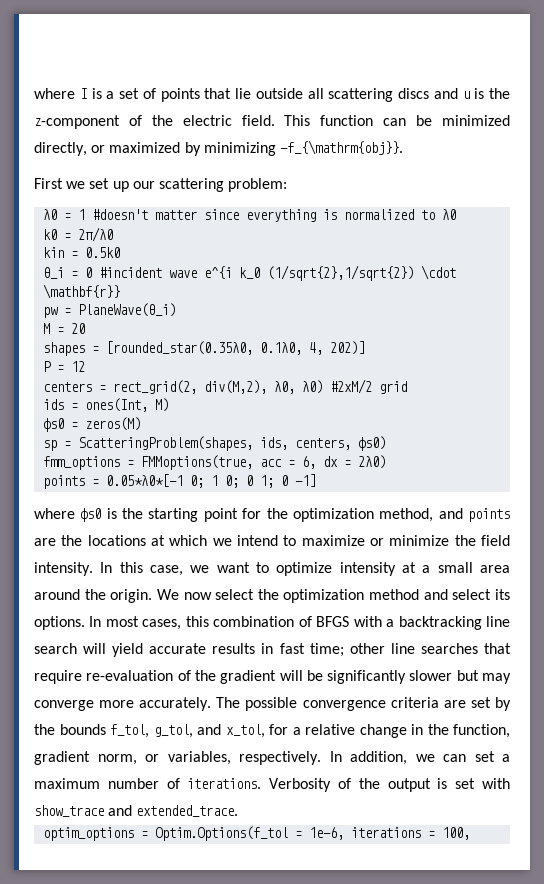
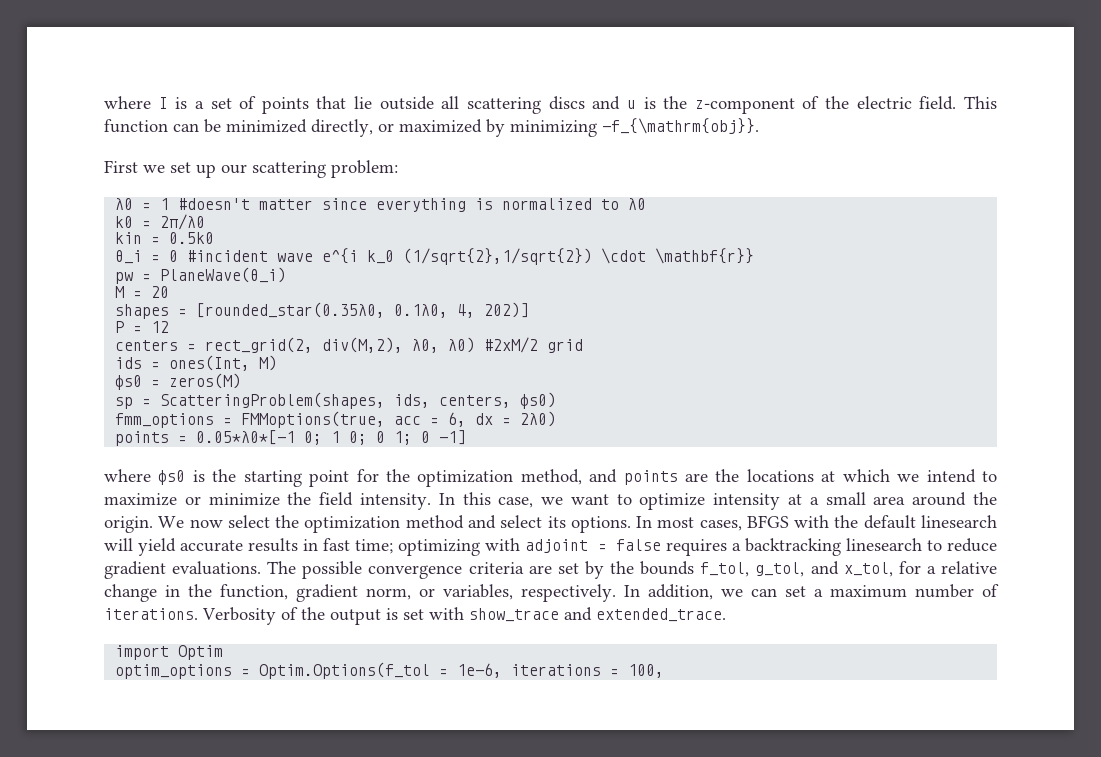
[185,616,510,630] [34,643,77,654] this combination of BFGS with a backtracking line search -> [746,515,998,529] BFGS with the default linesearch
[349,643,511,654] [34,670,512,684] [34,697,212,711] other line searches that require re-evaluation of the gradient will be significantly slower but may converge more accurately. -> [398,538,997,556] [104,561,262,579] optimizing with adjoint = false requires a backtracking linesearch to reduce gradient evaluations.
(239, 811) none -> [115,645,224,660] // import Optim

